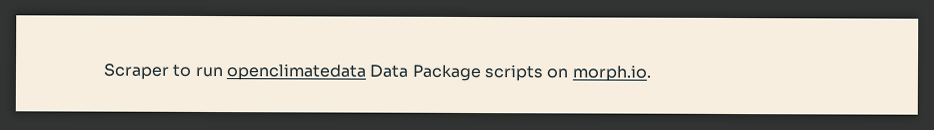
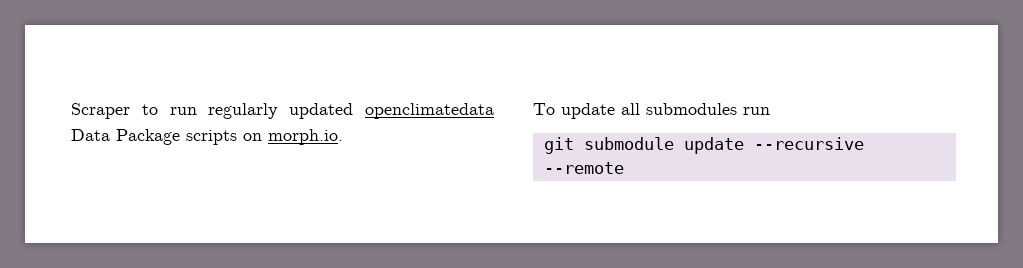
(223, 72) none -> [208,103,354,119] regularly updated
(651, 73) none -> [533,103,770,119] [543,137,864,154] [543,162,624,174] // To update all submodules run // git submodule update --recursive --remote

